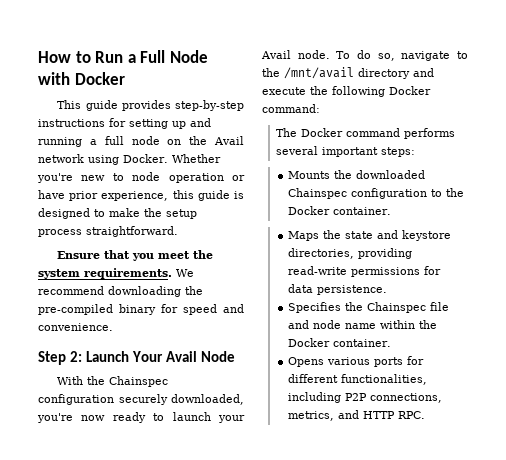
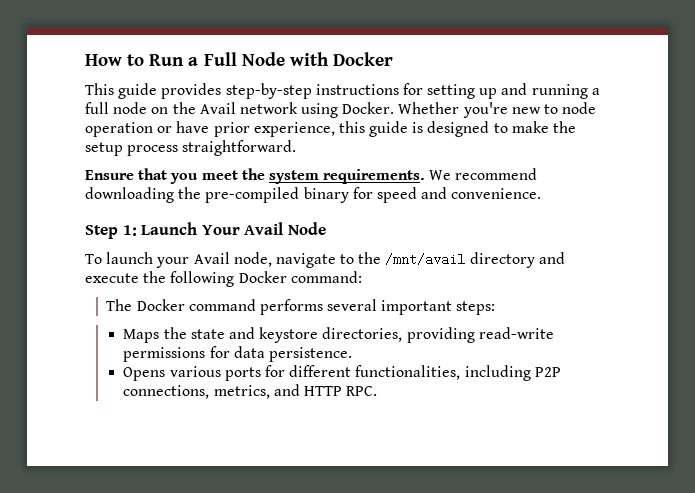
[69,351,82,362] 2: -> [122,225,137,236] 1:
[57,376,169,387] [38,394,244,405] [37,412,246,423] [261,50,395,61] With the Chainspec configuration securely downloaded, you're now ready to launch your Avail node. To do so, -> [85,252,272,268] To launch your Avail node,
[288,170,426,179] [288,188,465,199] [288,206,392,215] // Mounts the downloaded Chainspec configuration to the Docker container. -> (496, 308) none
[288,302,450,313] [288,320,438,329] [288,338,392,347] // Specifies the Chainspec file and node name within the Docker container. -> (352, 354) none

